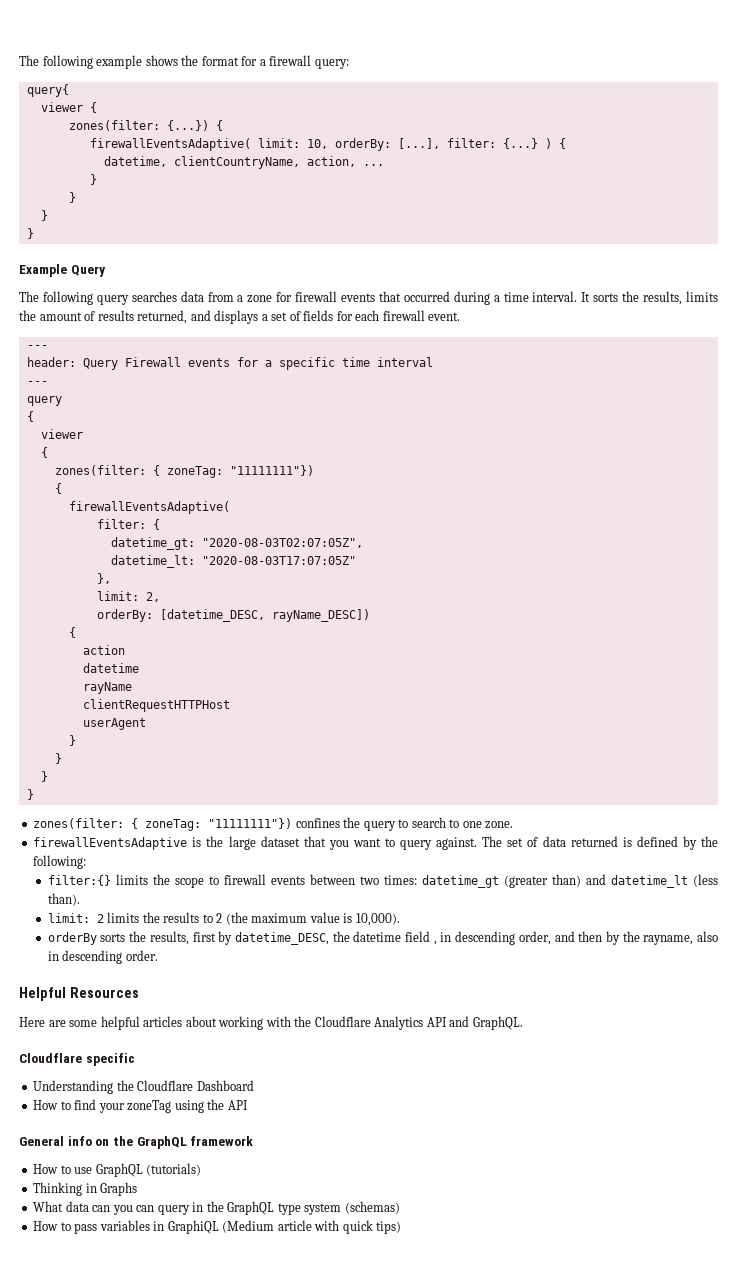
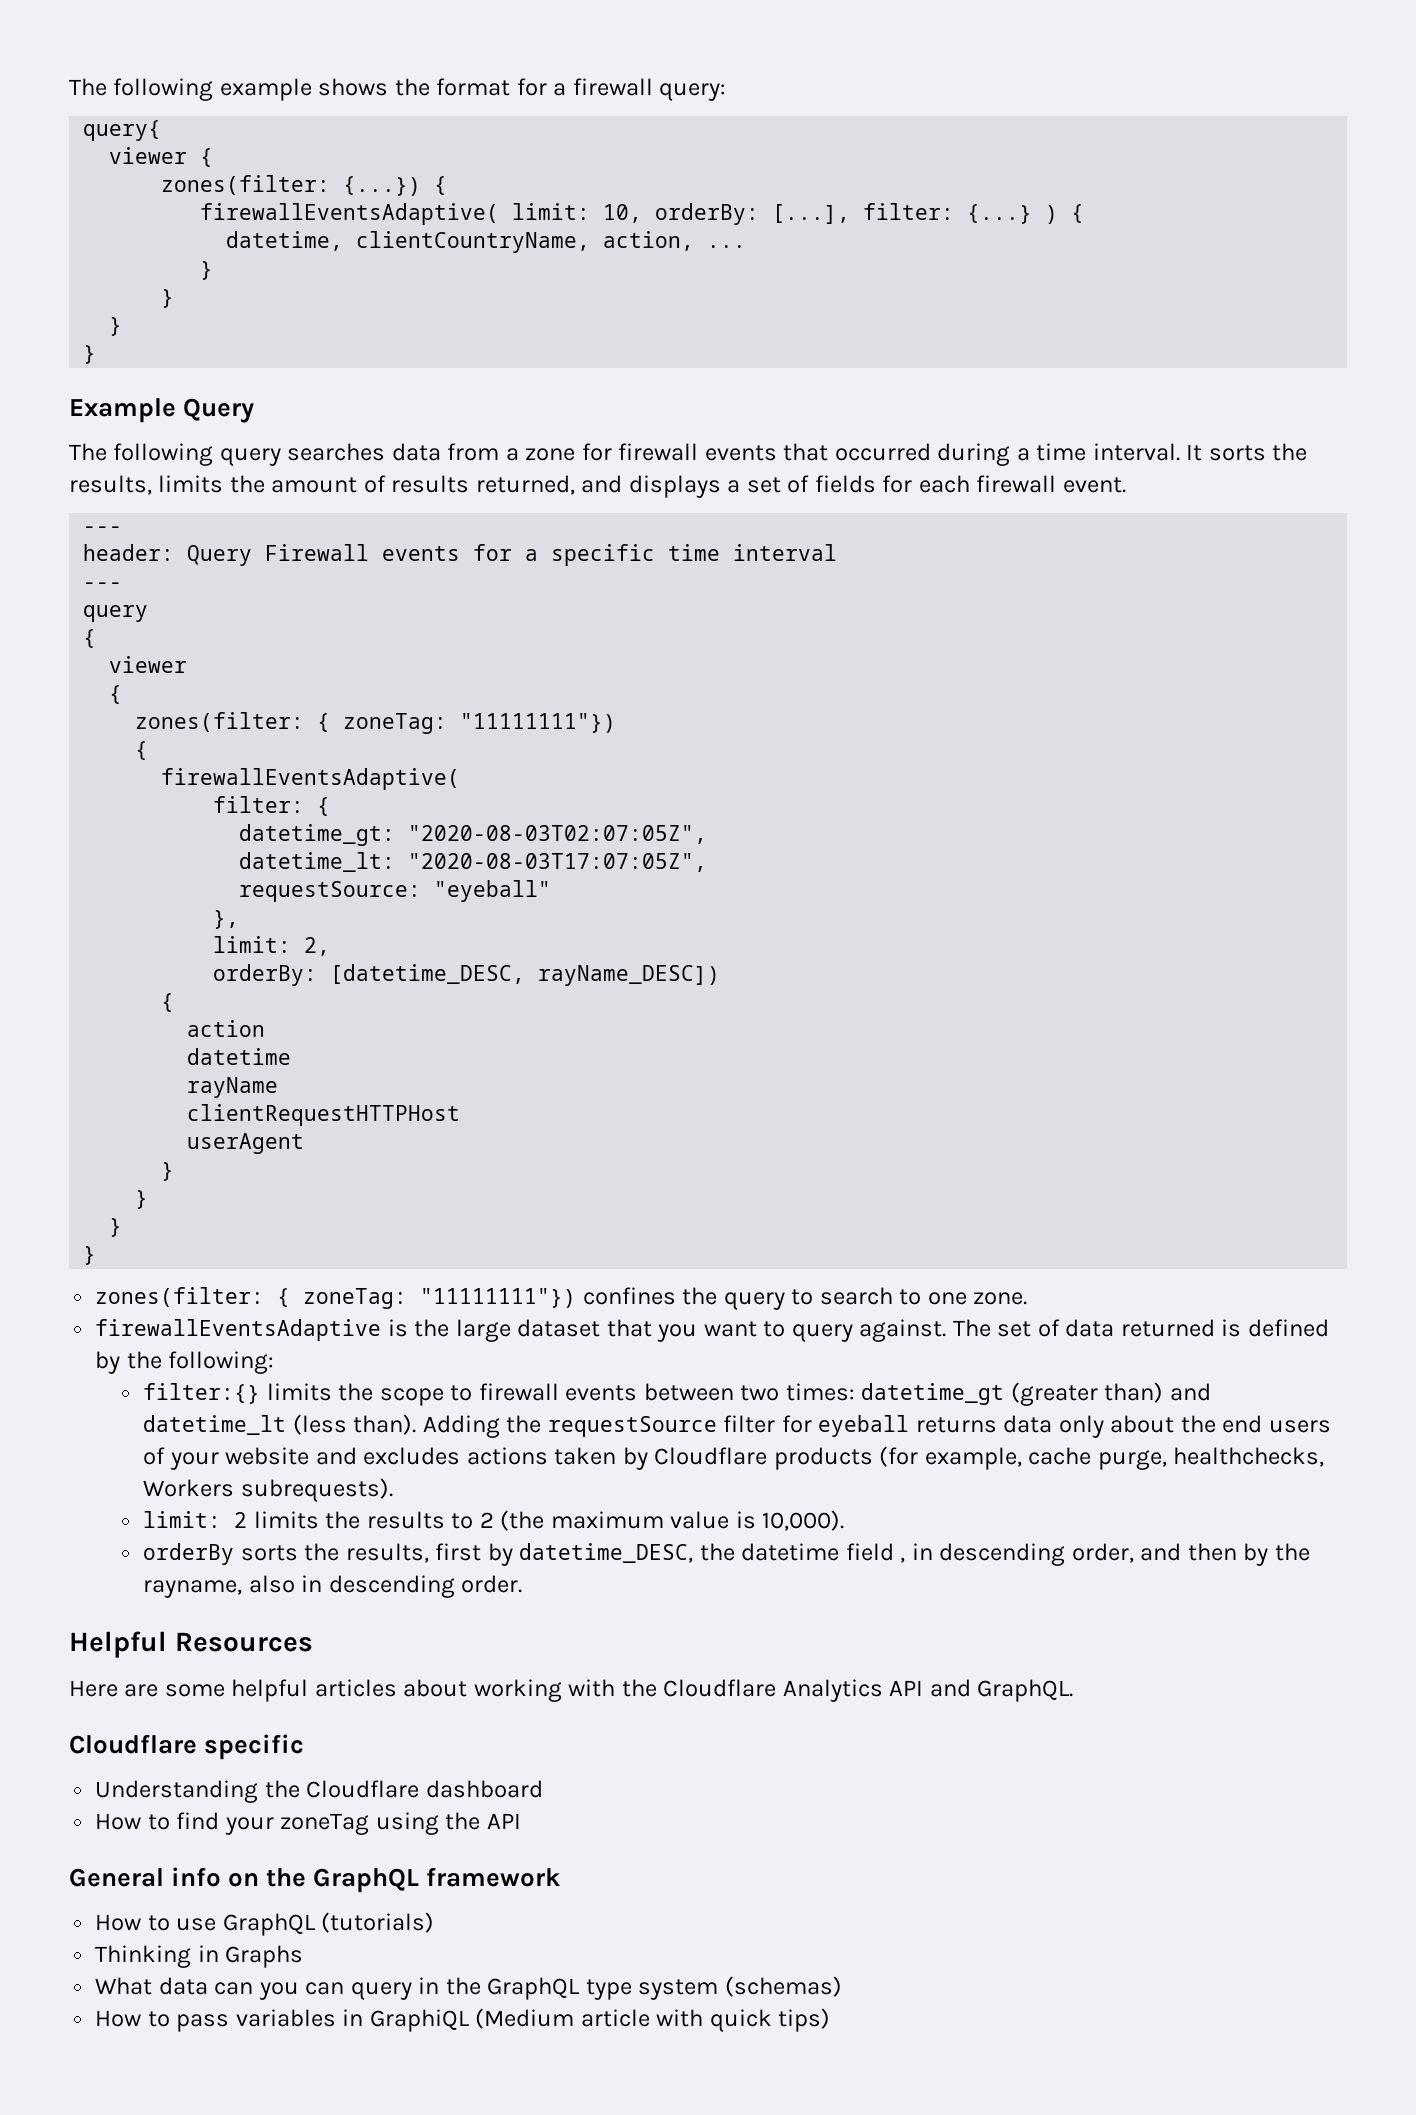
[201,556,356,565] "2020-08-03T17:07:05Z" -> [408,853,708,872] [239,880,552,902] "2020-08-03T17:07:05Z", // requestSource: "eyeball"
(80, 899) none -> [422,1415,1331,1438] [143,1446,1325,1470] [143,1478,393,1502] Adding the requestSource filter for eyeball returns data only about the end users of your website and excludes actions taken by Cloudflare products (for example, cache purge, healthchecks, Workers subrequests).
[196,1080,254,1091] Dashboard -> [425,1780,543,1798] dashboard

